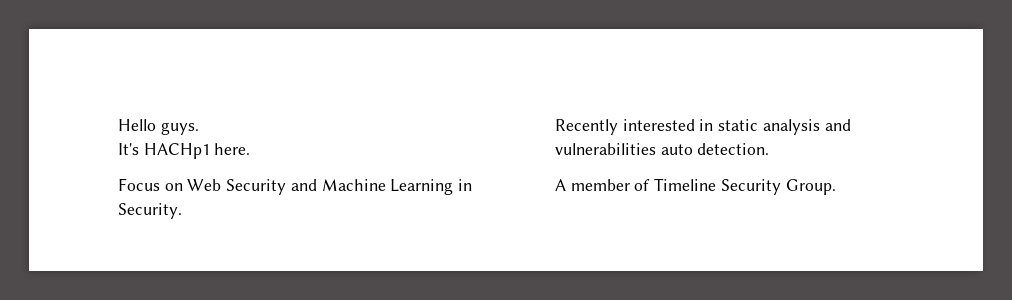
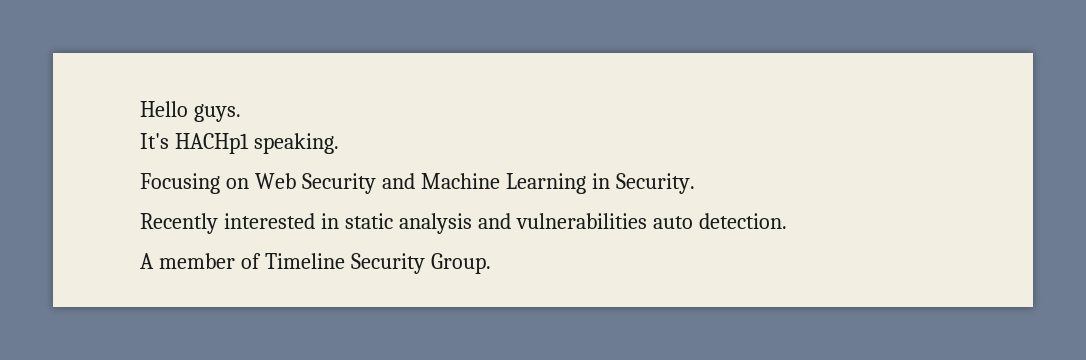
[214,143,251,155] [118,178,160,191] here. // Focus -> [253,133,339,154] [140,173,220,194] speaking. // Focusing

